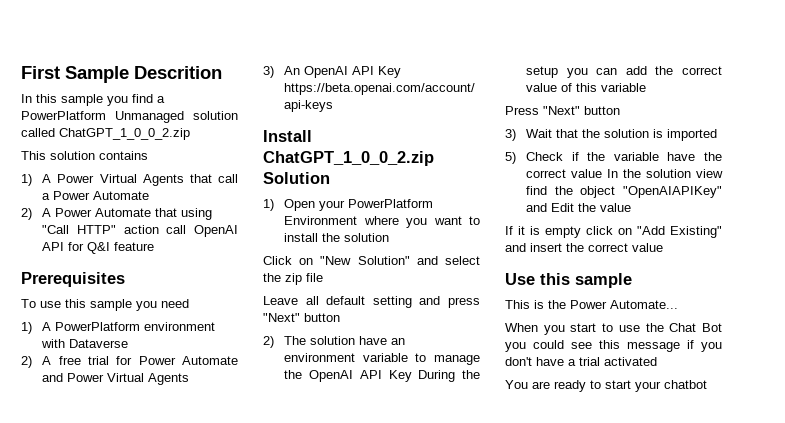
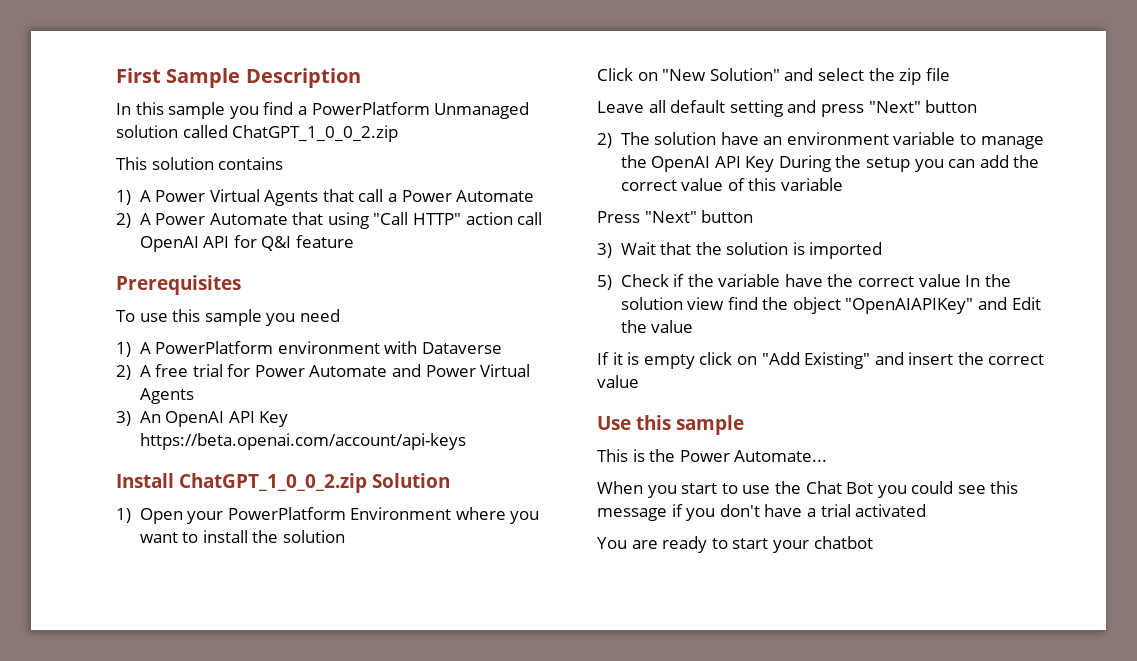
[134,66,222,79] Descrition -> [245,68,361,88] Description

